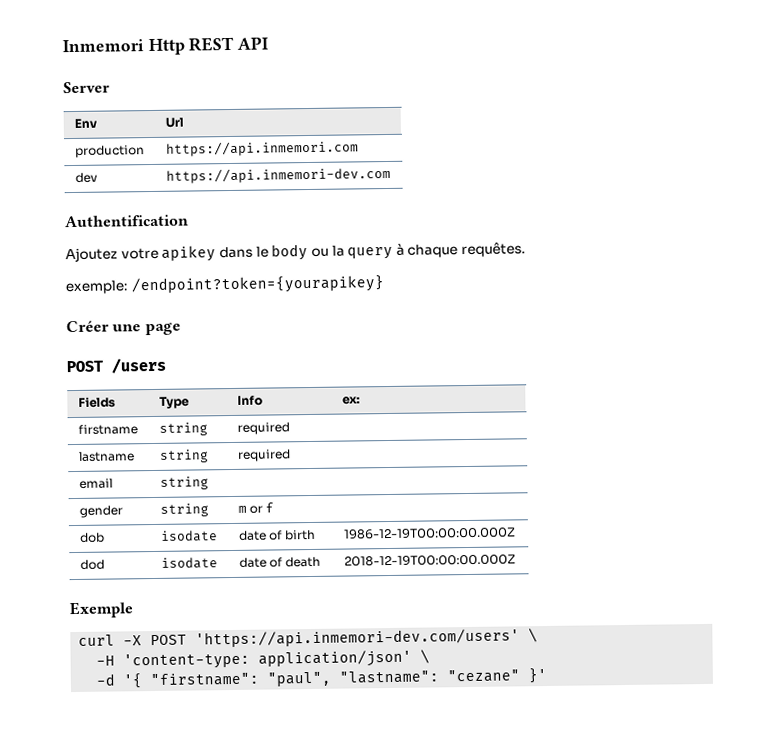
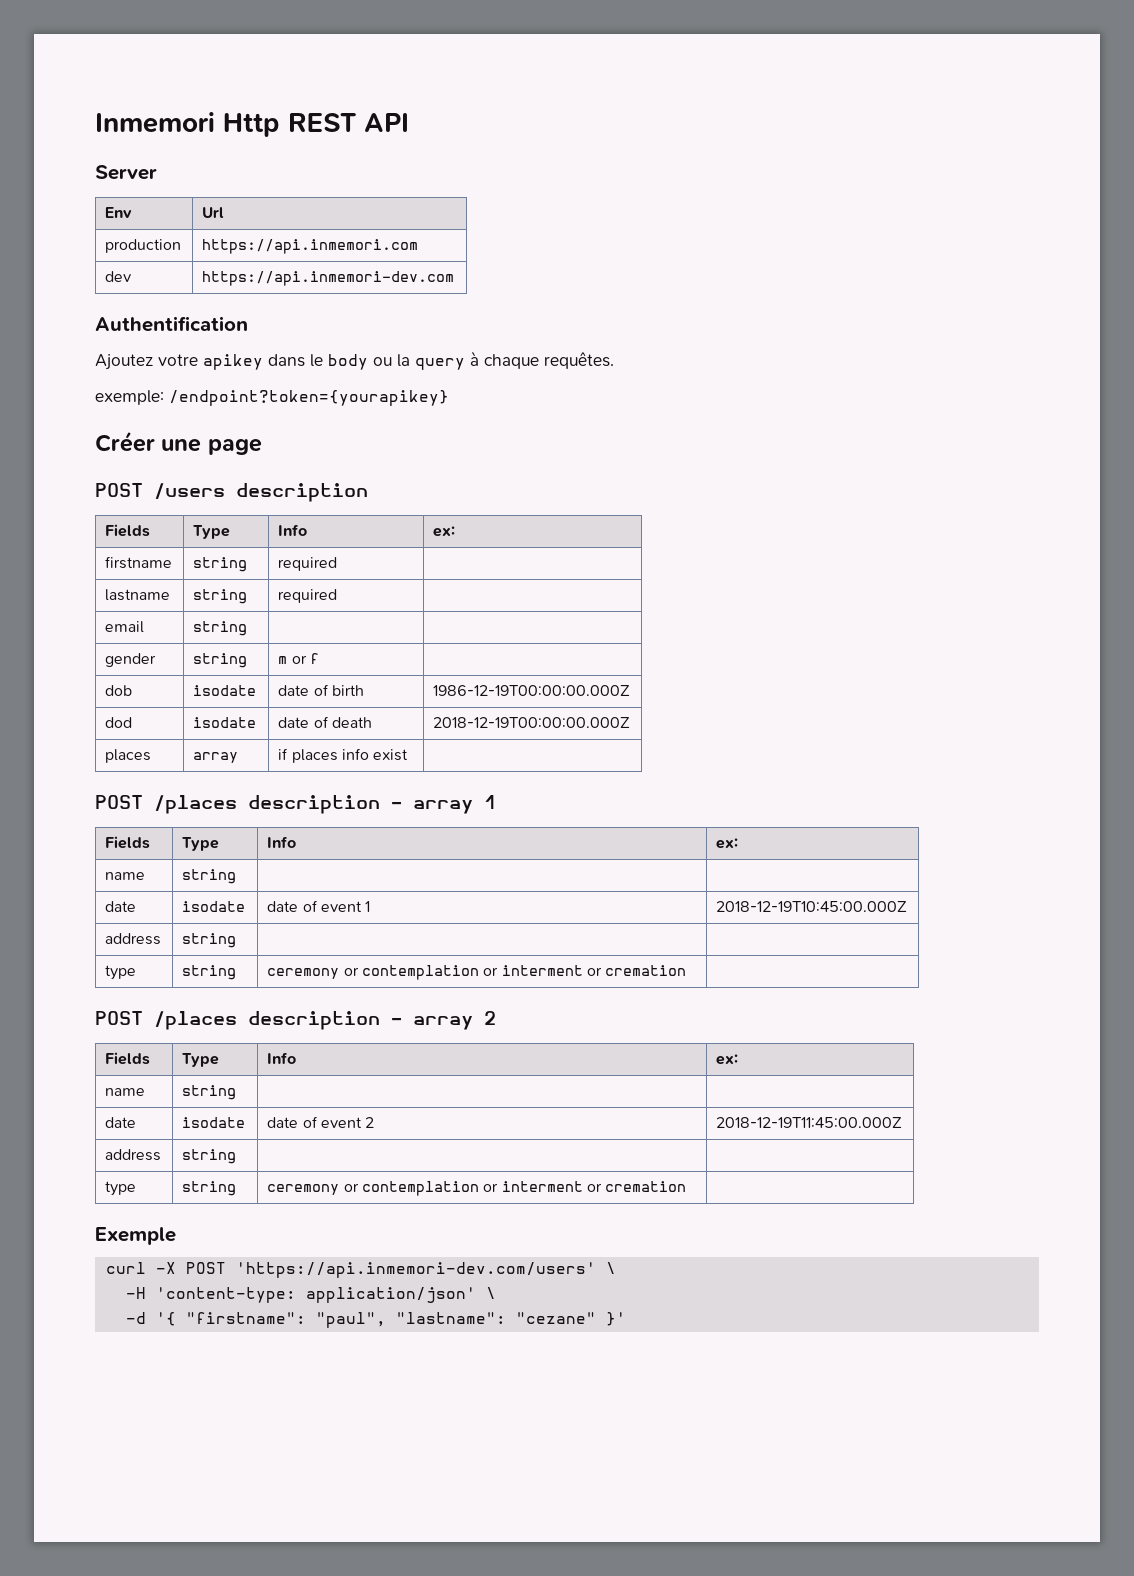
(166, 365) none -> [236,483,368,502] description
(516, 560) none -> [105,749,152,763] [193,752,239,763] [278,748,409,763] [95,795,496,814] [105,836,151,849] [182,837,220,851] [267,836,297,848] [716,838,739,849] [105,872,146,880] [182,869,237,884] [105,901,137,912] [182,901,246,912] [267,900,371,912] [716,901,908,912] [105,933,162,945] [182,933,237,948] [105,965,137,980] [182,965,237,980] [267,965,687,980] [95,1011,496,1030] [105,1052,151,1065] [182,1053,220,1067] [267,1052,297,1064] [716,1054,739,1065] [105,1088,146,1096] [182,1085,237,1100] [105,1117,137,1128] [182,1117,246,1128] [267,1116,375,1128] [716,1117,903,1128] [105,1149,162,1161] [182,1149,237,1164] [105,1181,137,1196] [182,1181,237,1196] [267,1181,687,1196] // places | array | if places info exist | // POST /places description - array 1 // Fields | Type | Info | ex: // name | string | | // date | isodate | date of event 1 | 2018-12-19T10:45:00.000Z // address | string | | // type | string | ceremony or contemplation or interment or cremation | // POST /places description - array 2 // Fields | Type | Info | ex: // name | string | | // date | isodate | date of event 2 | 2018-12-19T11:45:00.000Z // address | string | | // type | string | ceremony or contemplation or interment or cremation |

